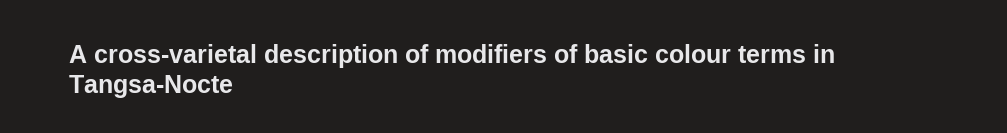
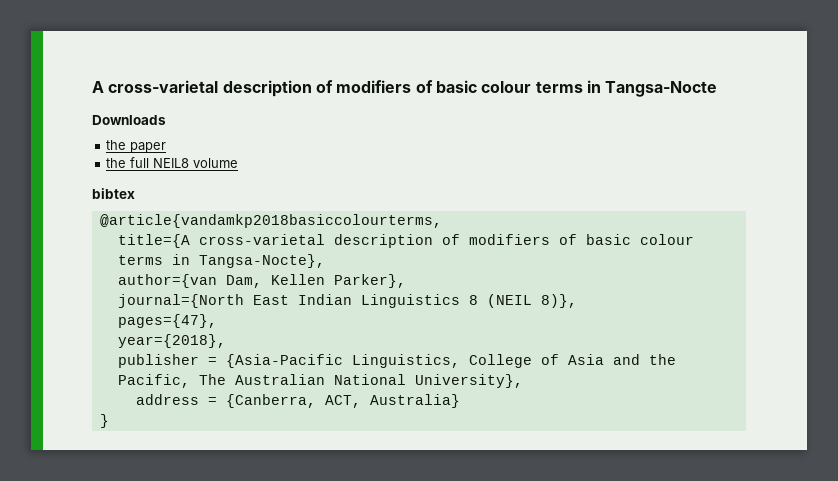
(233, 86) none -> [92,115,166,125] [106,140,167,153] [106,157,239,168] [92,188,135,199] [99,214,442,228] [117,234,694,248] [117,254,325,268] [117,274,406,288] [117,294,577,308] [117,314,217,328] [117,334,226,348] [117,354,676,368] [117,374,523,388] [135,394,460,408] [99,414,109,428] // Downloads // the paper // the full NEIL8 volume // bibtex // @article{vandamkp2018basiccolourterms, // title={A cross-varietal description of modifiers of basic colour terms in Tangsa-Nocte}, // author={van Dam, Kellen Parker}, // journal={North East Indian Linguistics 8 (NEIL 8)}, // pages={47}, // year={2018}, // publisher = {Asia-Pacific Linguistics, College of Asia and the Pacific, The Australian National University}, // address = {Canberra, ACT, Australia} // }

